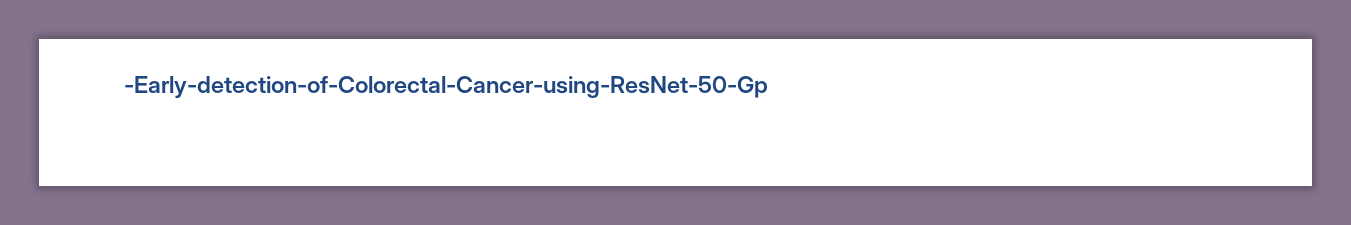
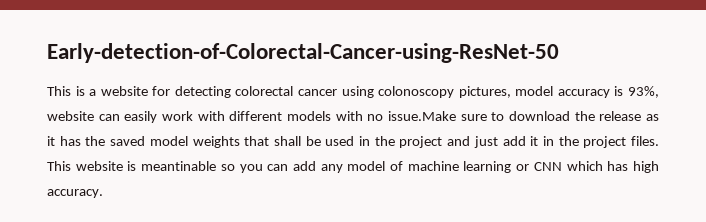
[124,76,768,98] -Early-detection-of-Colorectal-Cancer-using-ResNet-50-Gp -> [47,43,559,63] [47,86,659,98] [47,111,659,123] [47,136,659,148] [47,161,659,173] [47,189,103,198] Early-detection-of-Colorectal-Cancer-using-ResNet-50 // This is a website for detecting colorectal cancer using colonoscopy pictures, model accuracy is 93%, website can easily work with different models with no issue.Make sure to download the release as it has the saved model weights that shall be used in the project and just add it in the project files. This website is meantinable so you can add any model of machine learning or CNN which has high accuracy.

